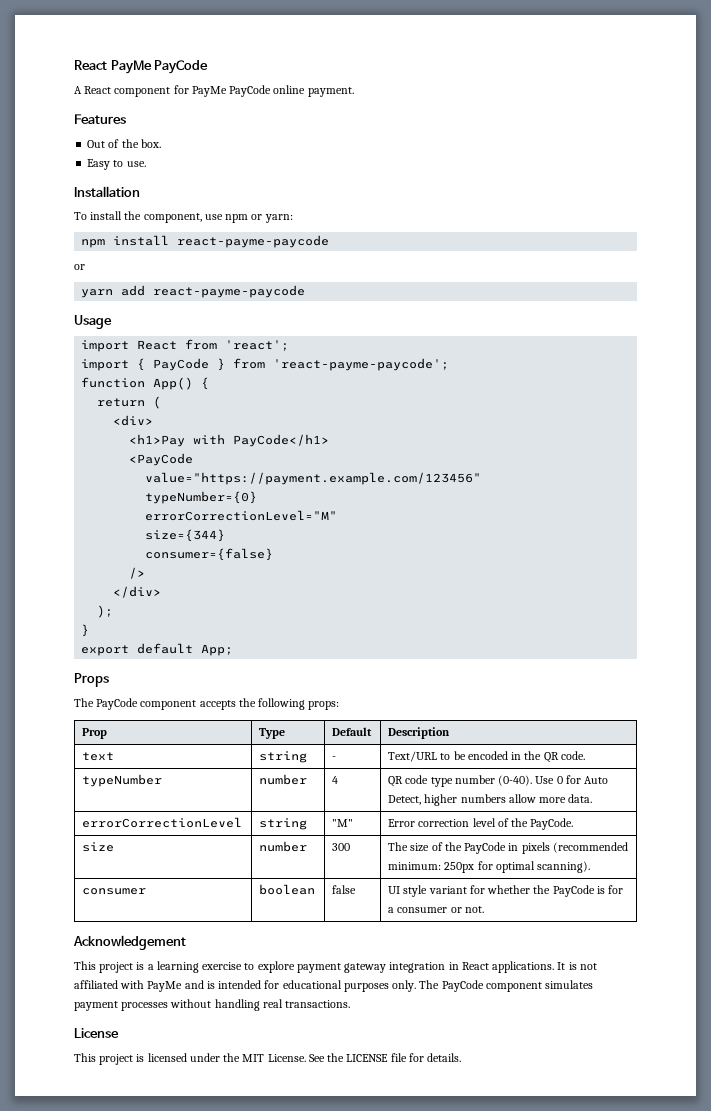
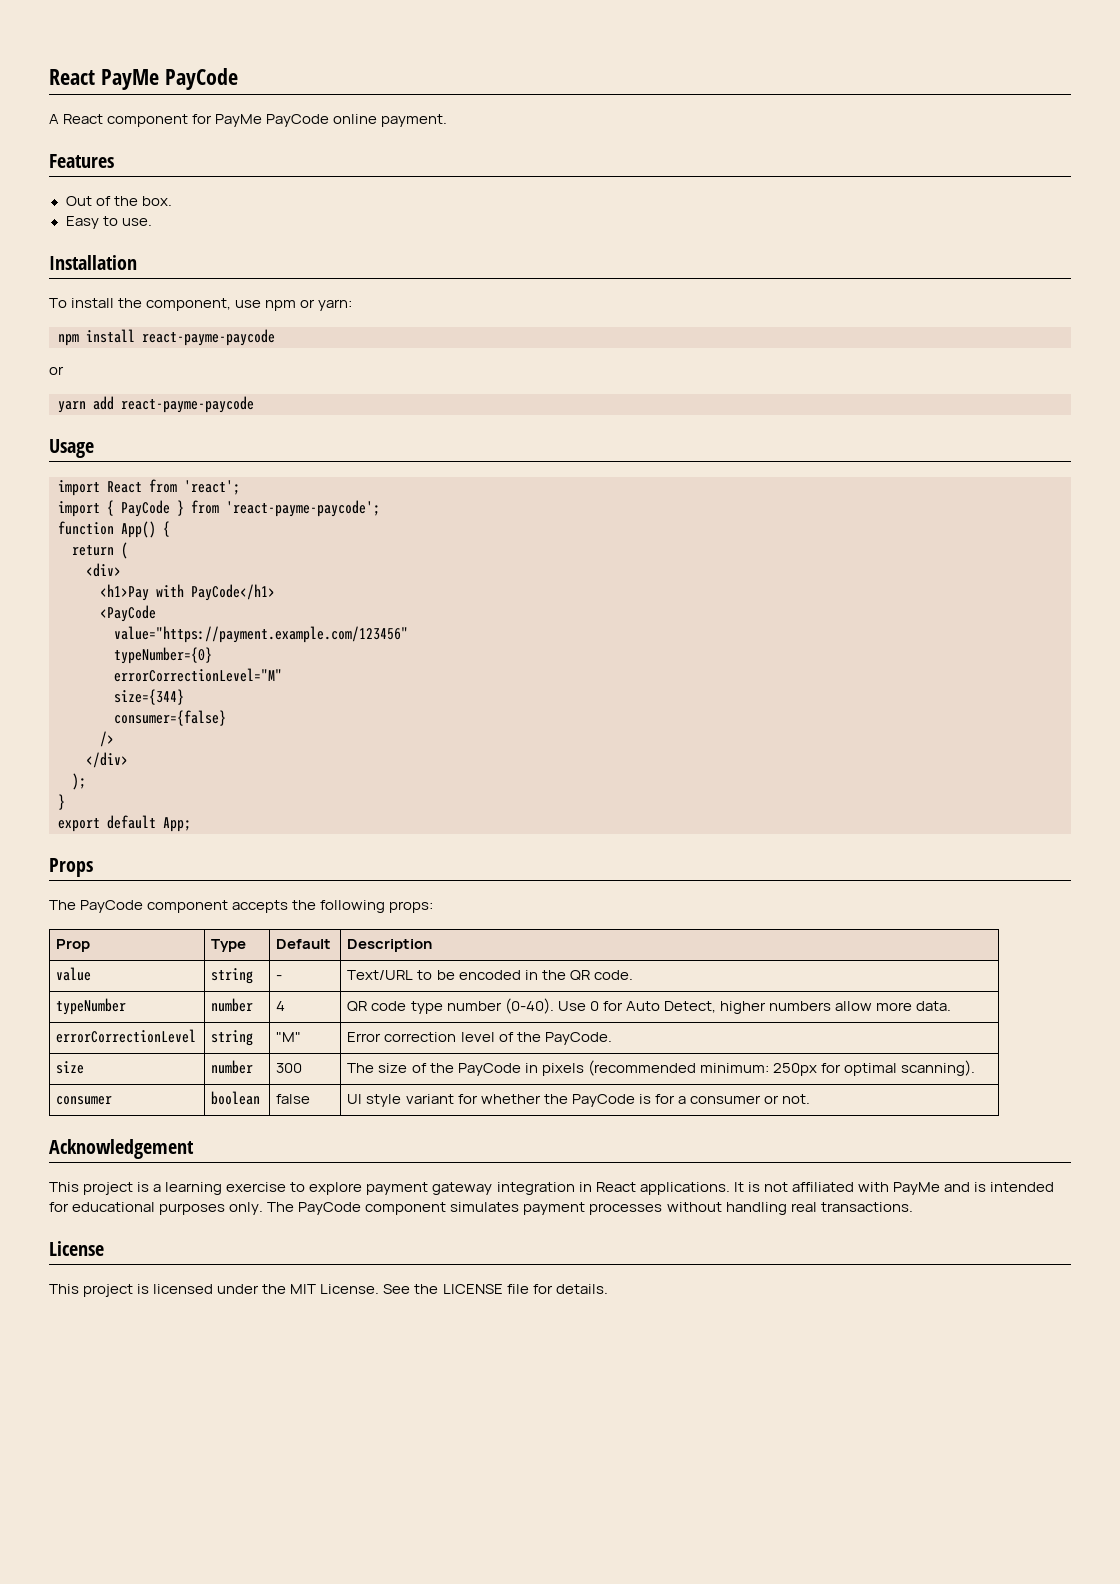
[82,752,115,761] text -> [56,967,92,981] value

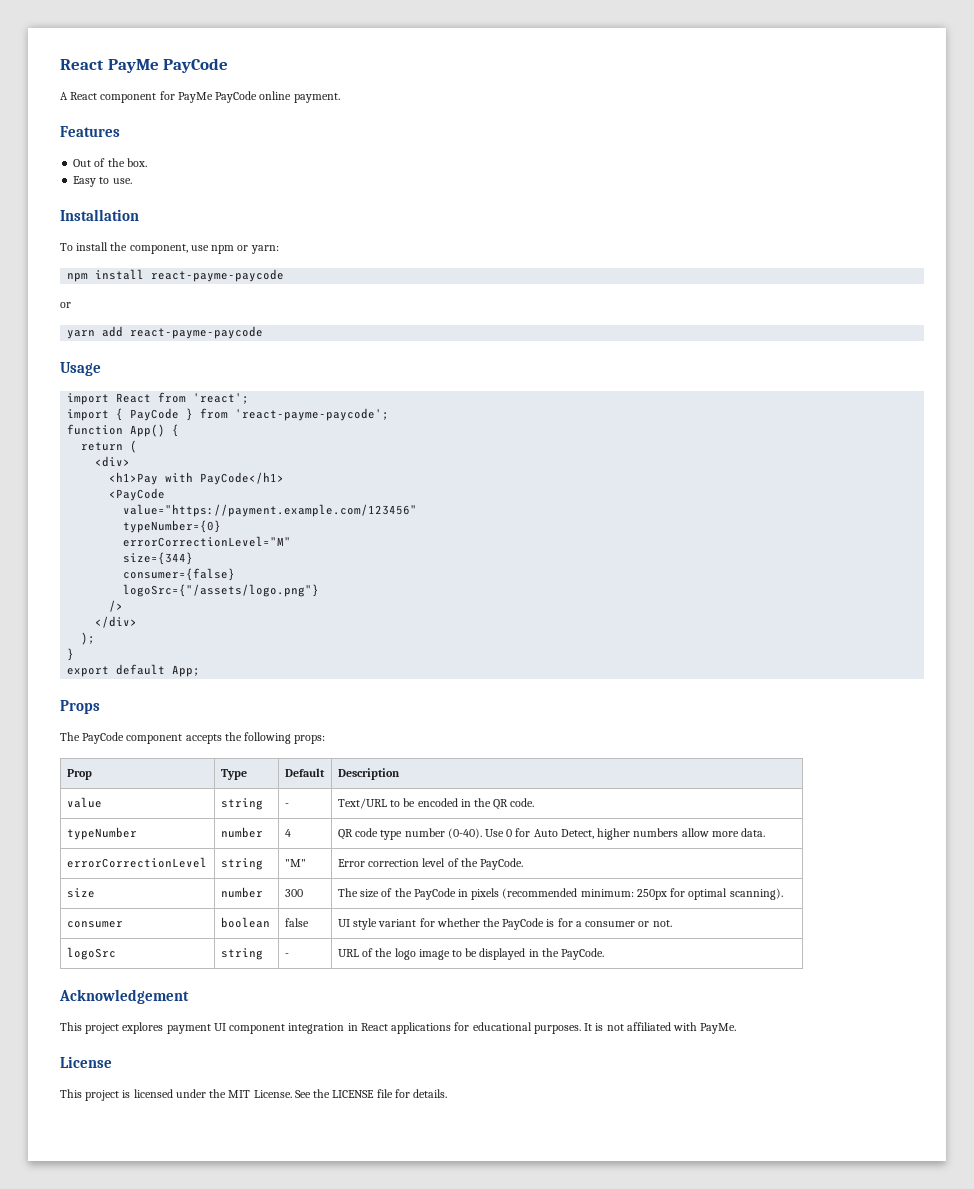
(226, 718) none -> [123,584,320,597] // logoSrc={"/assets/logo.png"}
[49,1139,194,1159] [49,1182,730,1195] // Acknowledgement // This project is a learning exercise to explore payment gateway integration in React applications. -> [66,947,116,960] [220,948,263,960] [284,953,289,957] [337,948,605,960] [59,989,189,1004] [60,1022,581,1034] // logoSrc | string | - | URL of the logo image to be displayed in the PayCode. // Acknowledgement // This project explores payment UI component integration in React applications for educational purposes.
[892,1182,1055,1195] [49,1202,913,1215] PayMe and is intended for educational purposes only. The PayCode component simulates payment processes without handling real transactions. -> [700,1023,737,1034] PayMe.

